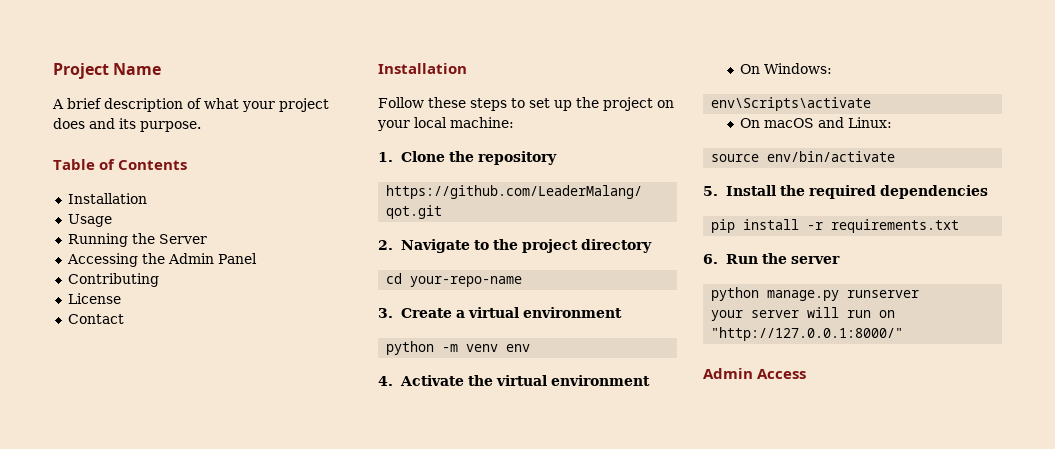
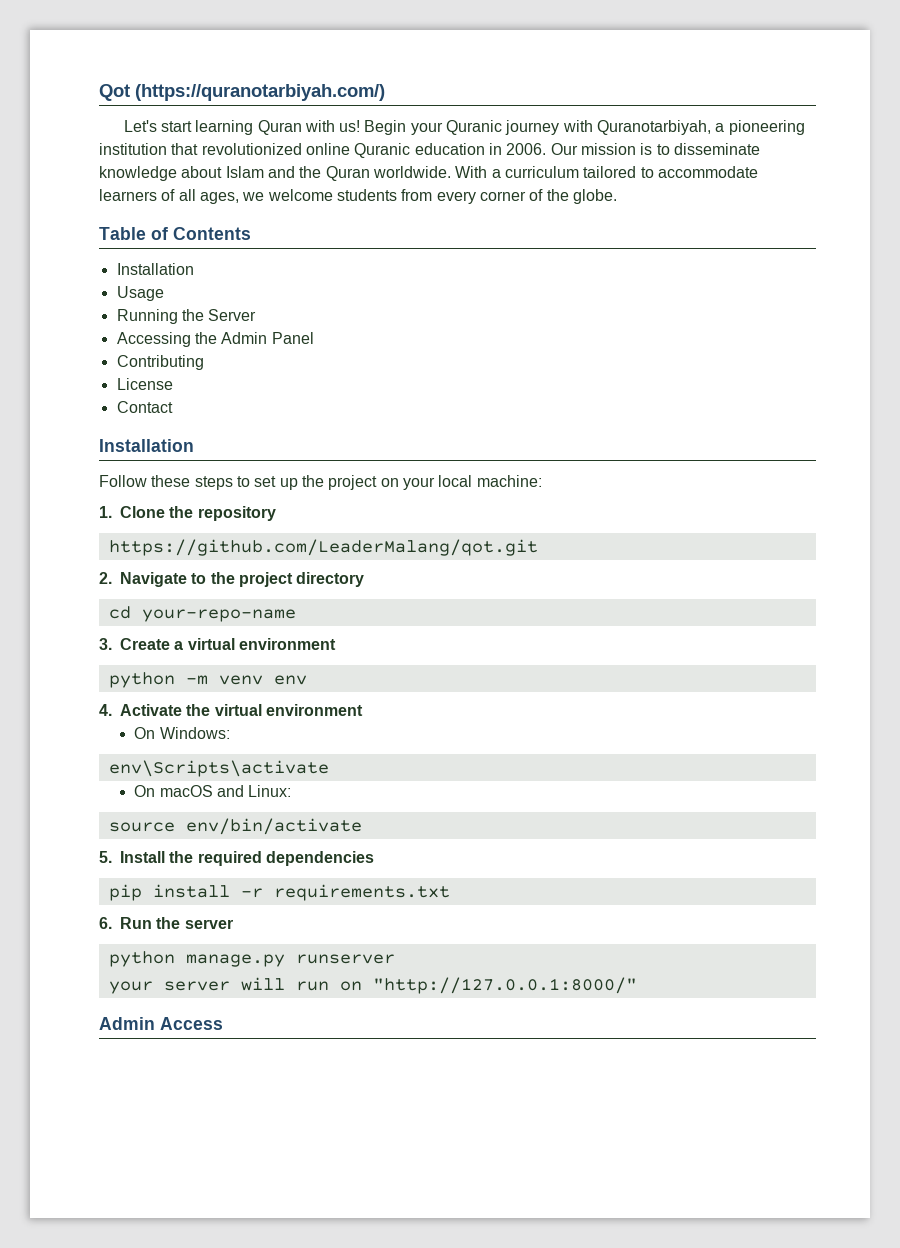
[53,63,162,79] [52,98,329,112] [53,118,201,132] Project Name // A brief description of what your project does and its purpose. -> [99,84,385,101] [123,120,805,135] [99,143,760,158] [99,166,758,181] [99,189,617,204] Qot (https://quranotarbiyah.com/) // Let's start learning Quran with us! Begin your Quranic journey with Quranotarbiyah, a pioneering institution that revolutionized online Quranic education in 2006. Our mission is to disseminate knowledge about Islam and the Quran worldwide. With a curriculum tailored to accommodate learners of all ages, we welcome students from every corner of the globe.

